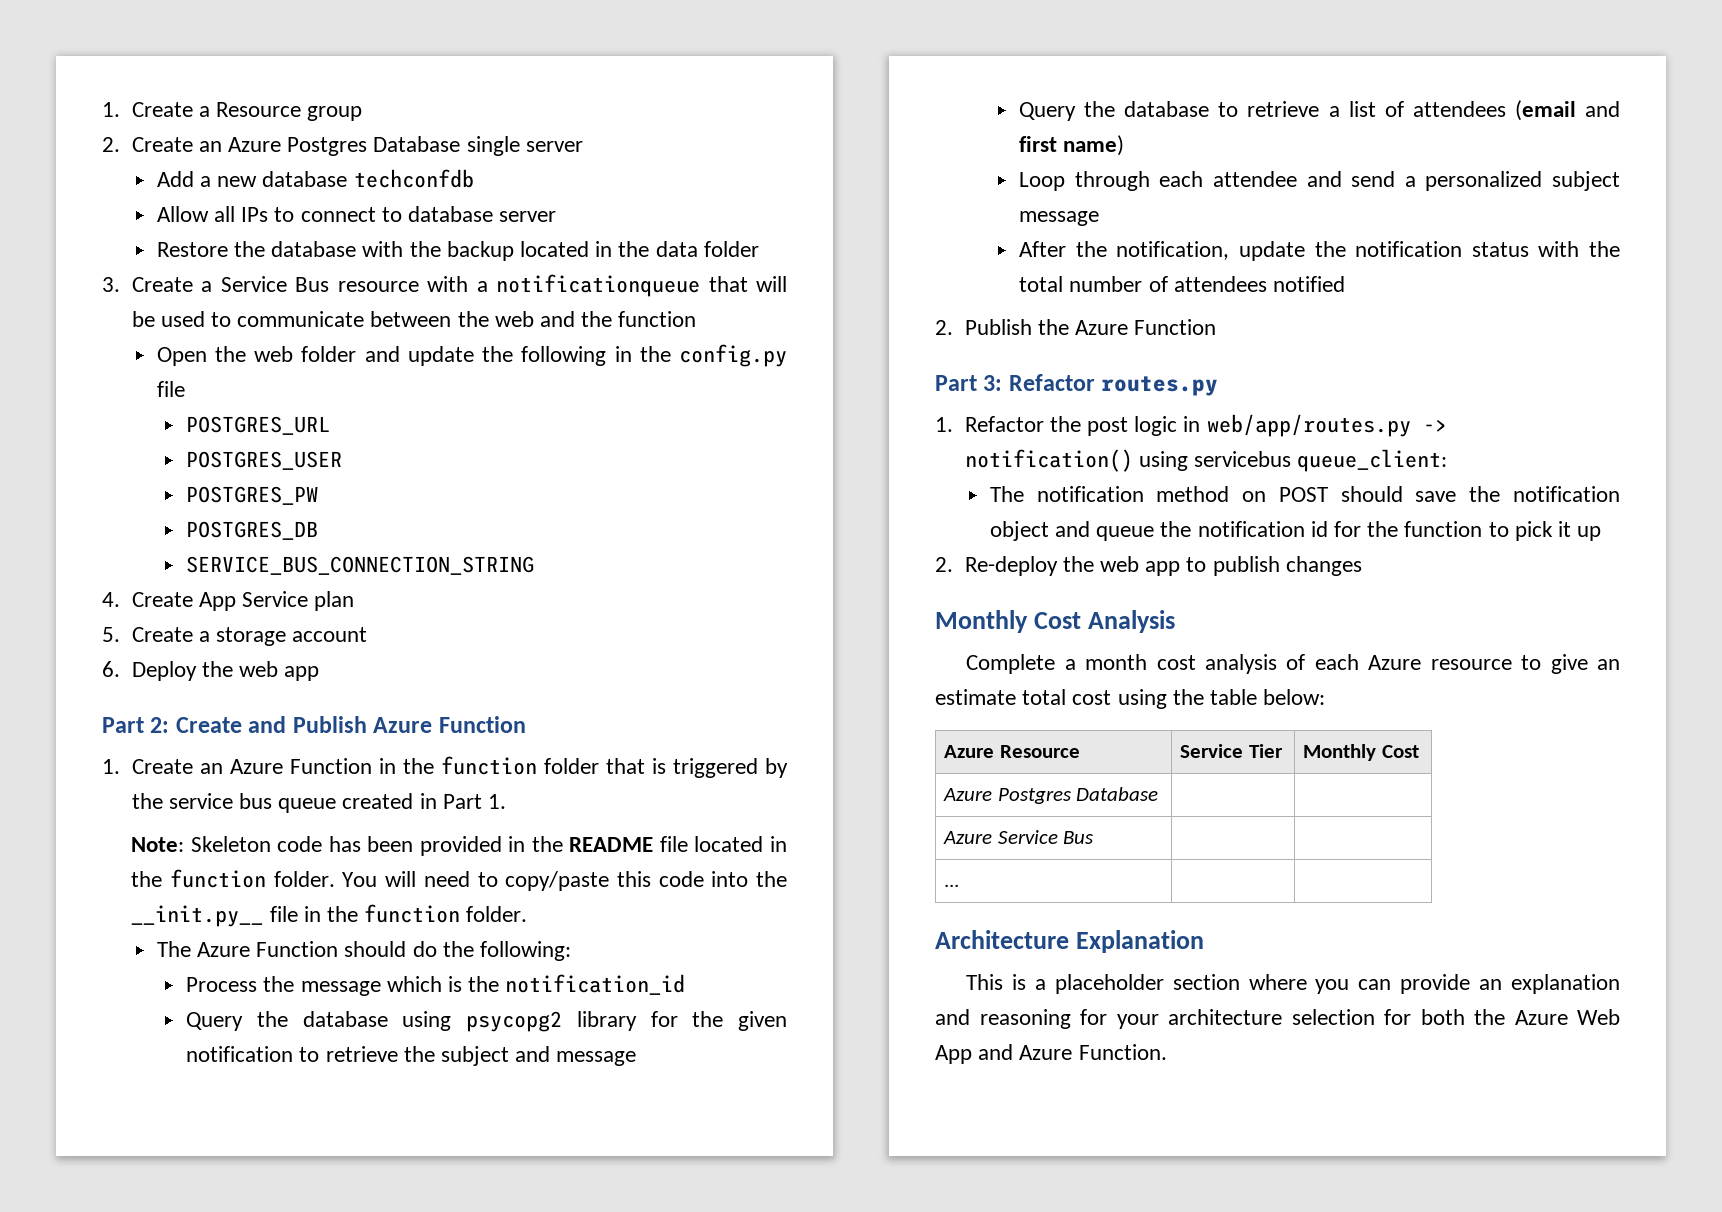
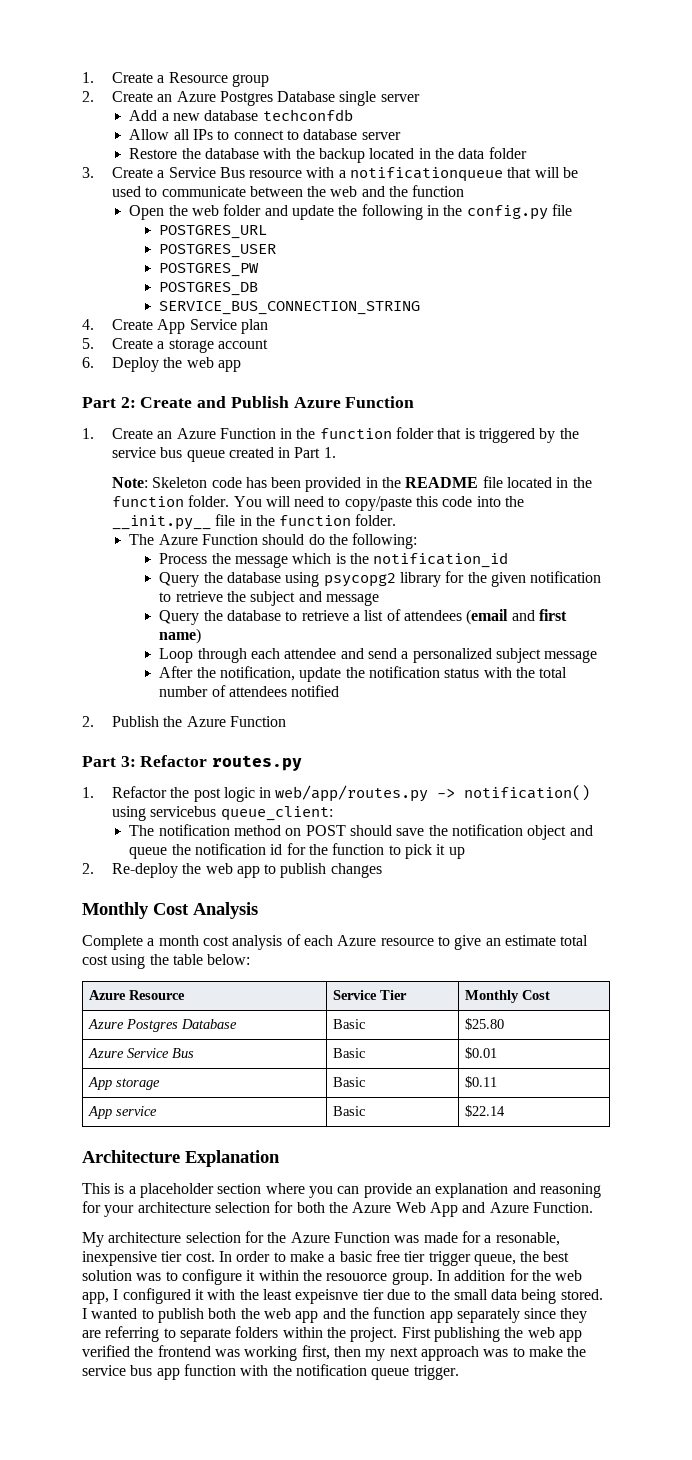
(1159, 794) | -> [332,1019,365,1029] [464,1018,504,1030] Basic | $25.80
[944,884,960,887] | // ... | | -> [332,1048,365,1058] [464,1047,497,1059] [87,1077,160,1090] [332,1077,365,1087] [464,1076,497,1088] [87,1106,157,1119] [332,1106,365,1116] [464,1105,505,1117] Basic | $0.01 // App storage | Basic | $0.11 // App service | Basic | $22.14
(1167, 1052) none -> [82,1231,560,1247] [82,1250,570,1266] [82,1269,583,1285] [82,1288,603,1304] [82,1307,588,1323] [82,1326,582,1342] [82,1345,587,1361] [82,1364,459,1380] // My architecture selection for the Azure Function was made for a resonable, inexpensive tier cost. In order to make a basic free tier trigger queue, the best solution was to configure it within the resouorce group. In addition for the web app, I configured it with the least expeisnve tier due to the small data being stored. I wanted to publish both the web app and the function app separately since they are referring to separate folders within the project. First publishing the web app verified the frontend was working first, then my next approach was to make the service bus app function with the notification queue trigger.

